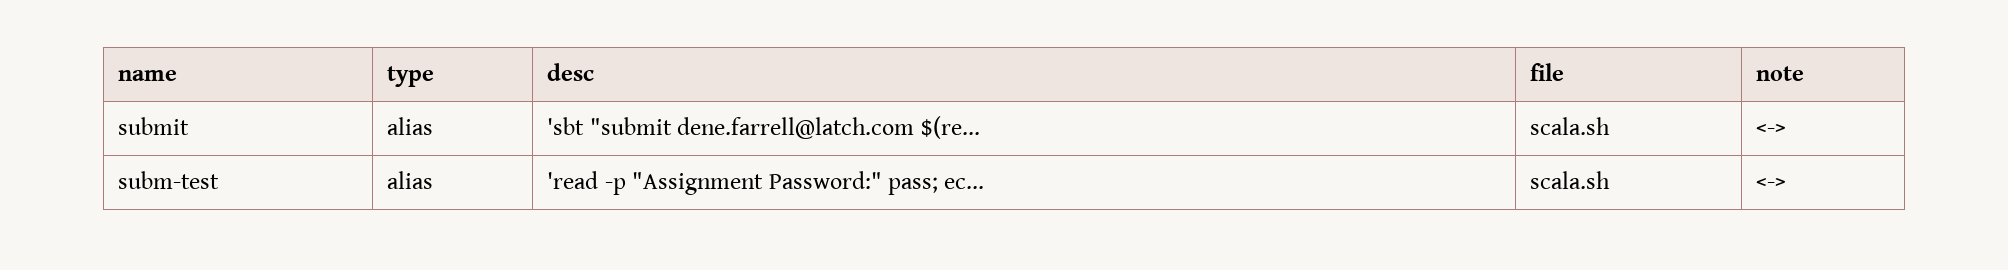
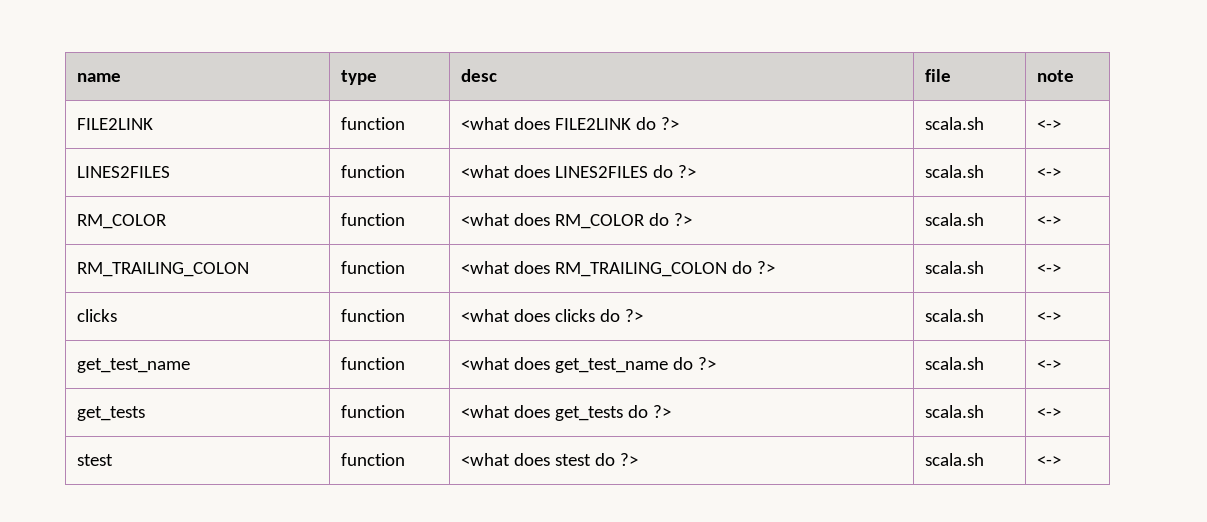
[118,117,190,135] [387,117,434,135] [547,116,980,139] [1530,117,1611,135] [1756,124,1787,135] [118,171,220,189] [387,171,434,189] [547,171,985,195] submit | alias | 'sbt "submit dene.farrell@latch.com $(re... | scala.sh | <-> // subm-test | alias | 'read -p "Assignment Password:" pass; ec... -> [76,118,153,130] [340,117,405,130] [460,117,679,130] [924,117,984,130] [1036,120,1061,130] [76,166,170,178] [340,165,405,178] [460,165,696,178] [924,165,984,178] [1036,168,1061,178] [76,214,167,229] [340,213,405,226] [460,213,692,229] [924,213,984,226] [1036,216,1061,226] [76,262,249,277] [340,261,405,274] [460,261,775,277] [924,261,984,274] [1036,264,1061,274] [76,309,117,322] [340,309,405,322] [460,309,643,322] [924,309,984,322] [1036,312,1061,322] [76,358,190,373] [340,357,405,370] [460,357,716,373] [924,357,984,370] [1036,360,1061,370] [76,406,145,421] [340,405,405,418] [460,405,671,421] [924,405,984,418] [1036,408,1061,418] [76,454,113,466] [340,453,405,466] [460,453,638,466] FILE2LINK | function | <what does FILE2LINK do ?> | scala.sh | <-> // LINES2FILES | function | <what does LINES2FILES do ?> | scala.sh | <-> // RM_COLOR | function | <what does RM_COLOR do ?> | scala.sh | <-> // RM_TRAILING_COLON | function | <what does RM_TRAILING_COLON do ?> | scala.sh | <-> // clicks | function | <what does clicks do ?> | scala.sh | <-> // get_test_name | function | <what does get_test_name do ?> | scala.sh | <-> // get_tests | function | <what does get_tests do ?> | scala.sh | <-> // stest | function | <what does stest do ?>

